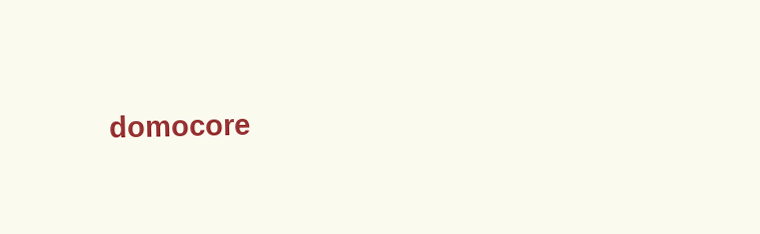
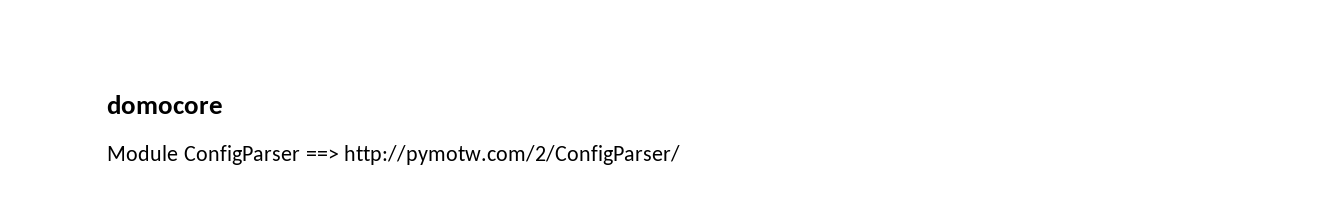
(251, 125) none -> [107,145,681,165] // Module ConfigParser ==> http://pymotw.com/2/ConfigParser/

